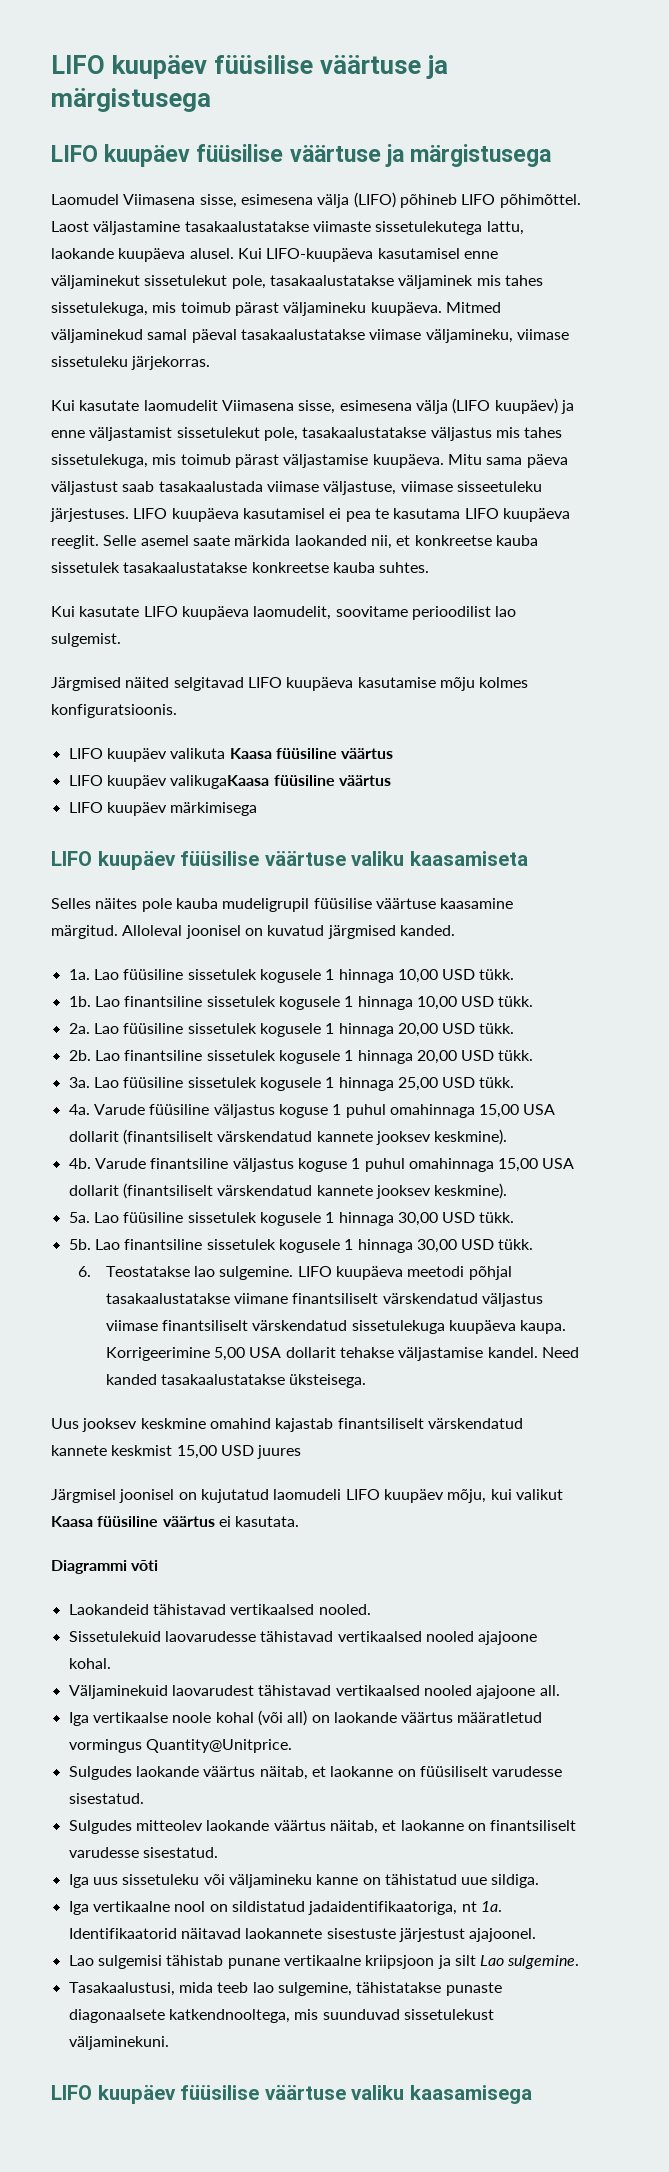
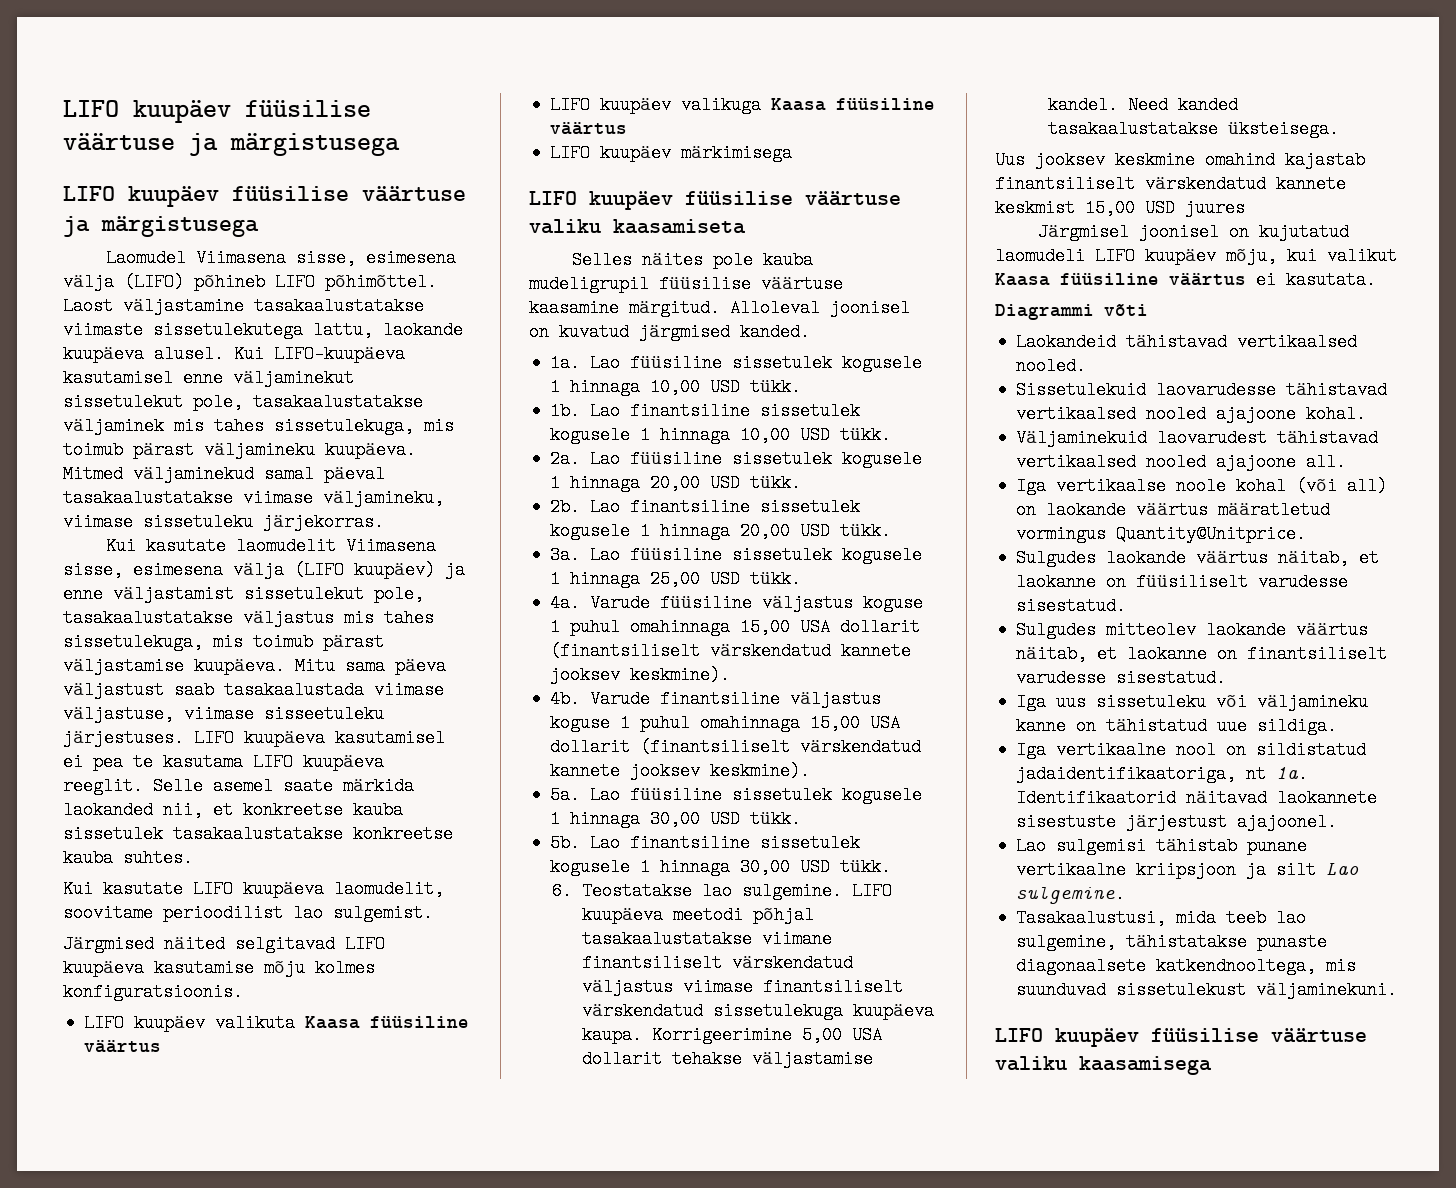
[170,775,270,789] valikugaKaasa -> [681,96,827,114] valikuga Kaasa

